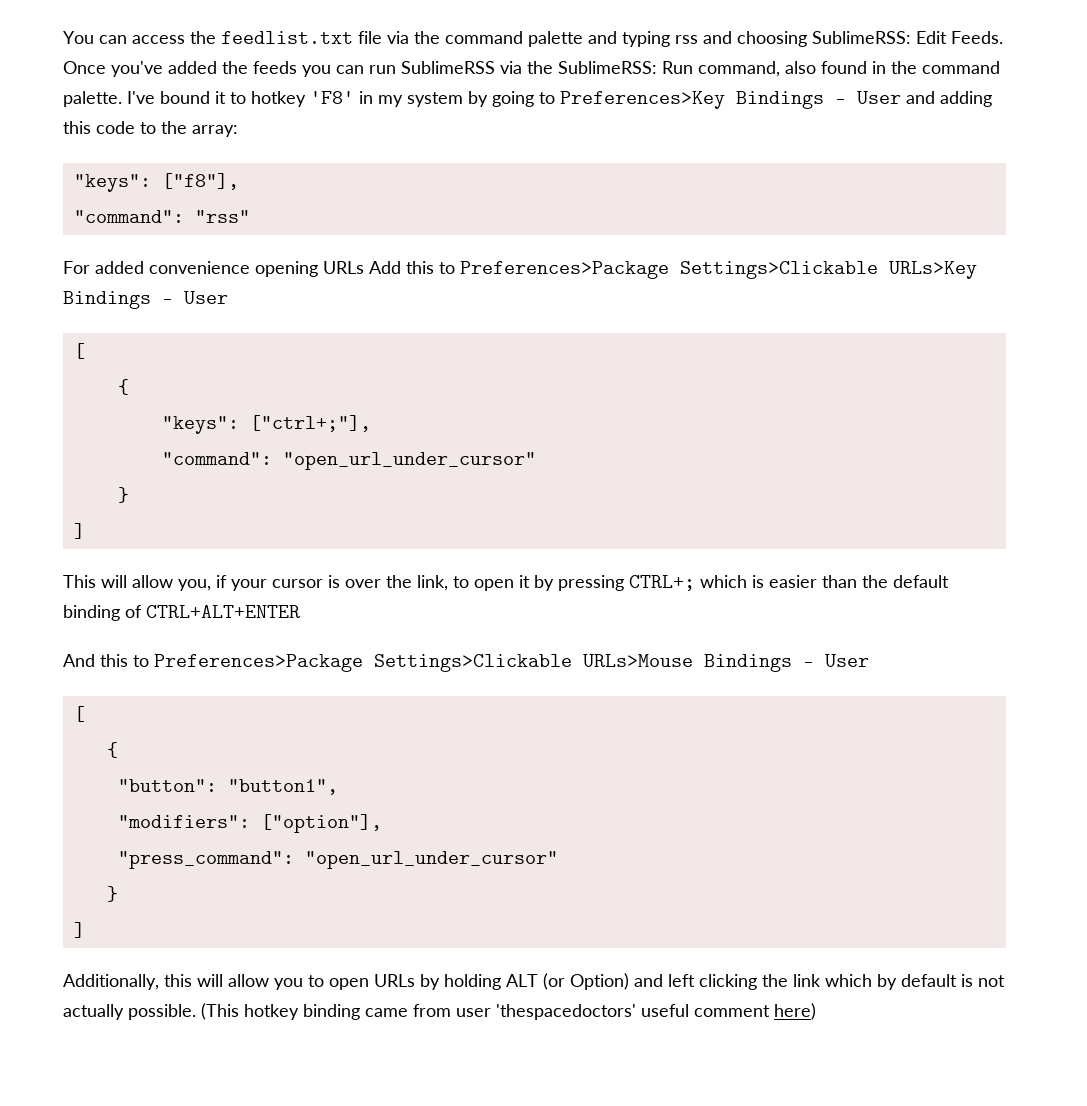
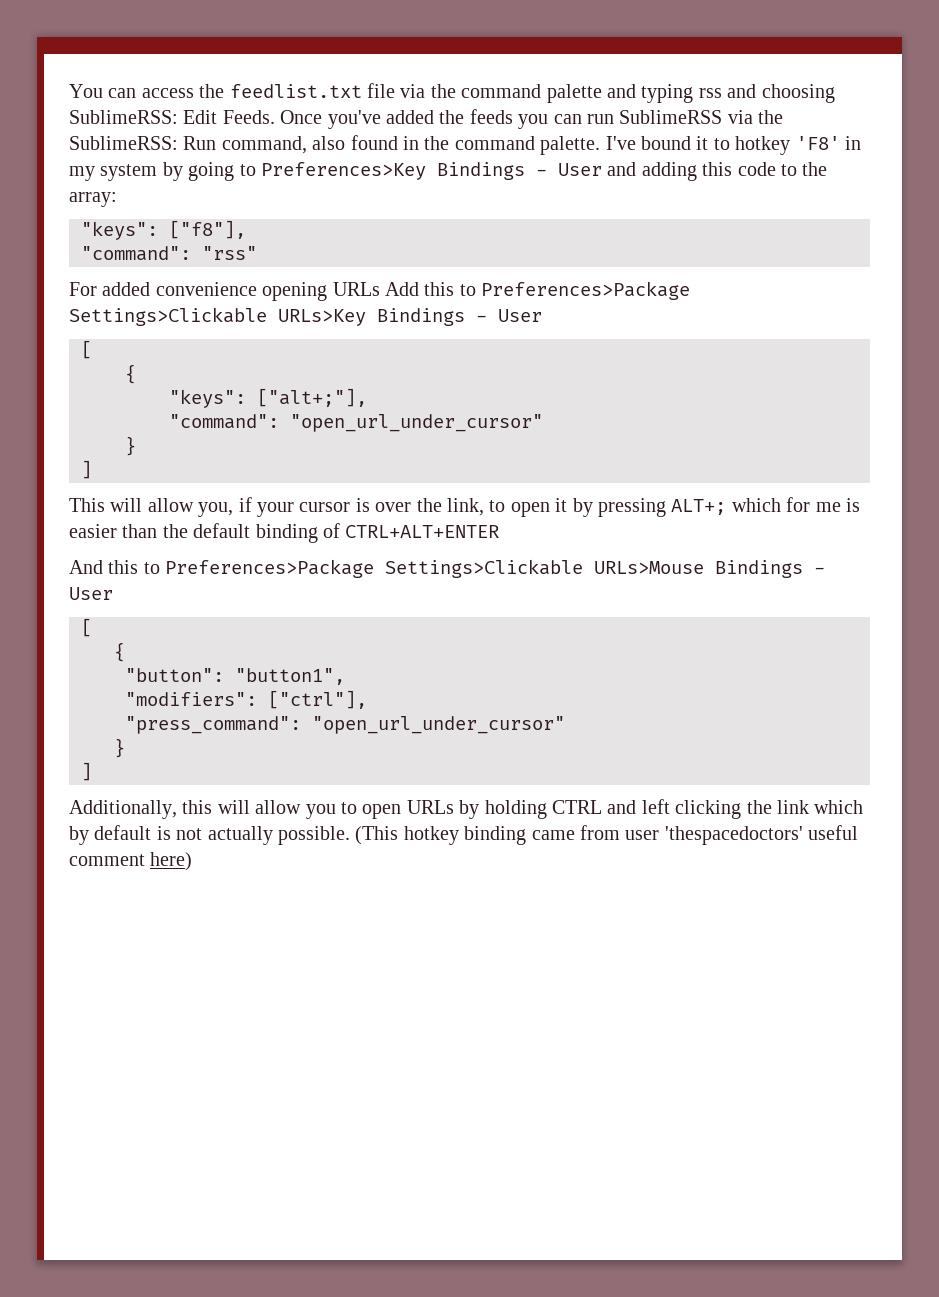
[249,415,371,432] ["ctrl+;"], -> [257,388,367,407] ["alt+;"],
[629,575,747,591] CTRL+; which -> [671,497,841,515] ALT+; which for me
[260,814,382,833] ["option"], -> [268,690,367,709] ["ctrl"],
[506,973,629,990] ALT (or Option) -> [551,800,602,814] CTRL

